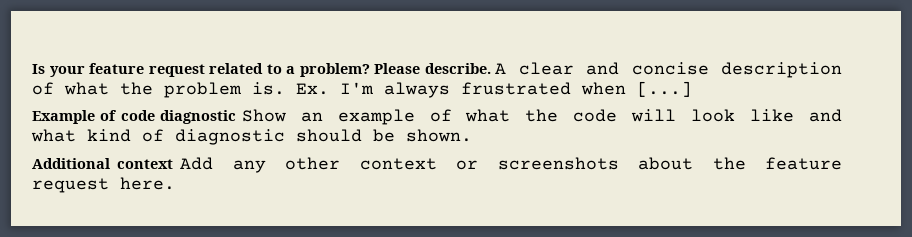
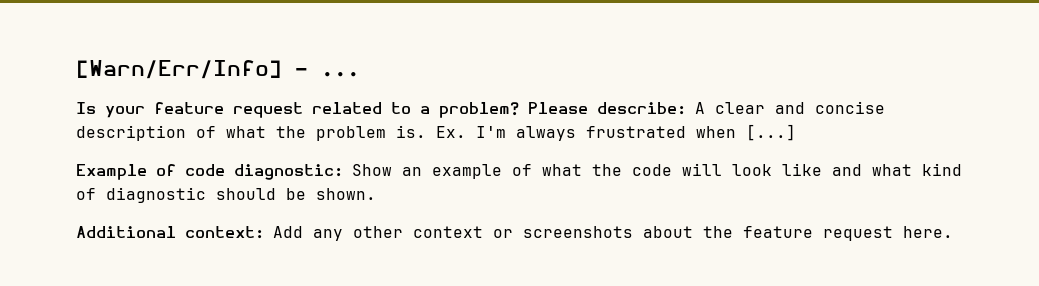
(32, 69) none -> [76,60,360,79] [Warn/Err/Info] - ... //
[424,63,491,74] describe. -> [597,102,686,115] describe:
[160,110,237,124] diagnostic -> [234,164,343,180] diagnostic:
[117,159,174,169] context -> [185,226,264,239] context:

